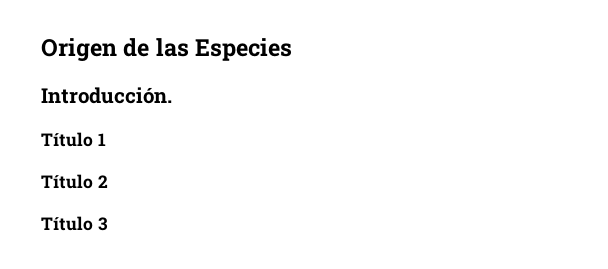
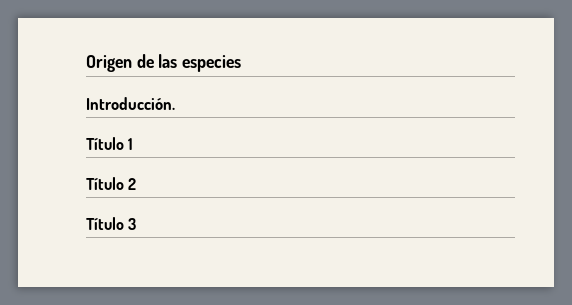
[195,38,293,61] Especies -> [182,55,242,72] especies

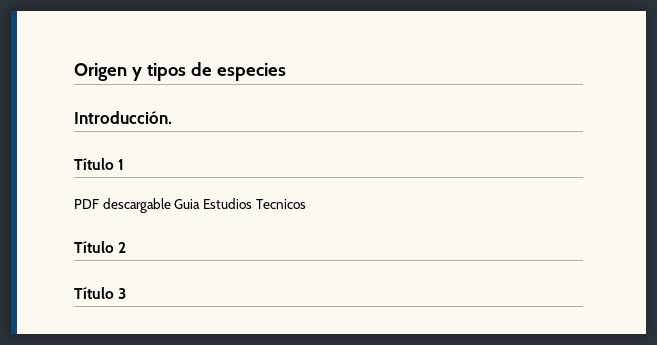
[136,54,178,68] de las -> [131,62,212,81] y tipos de
(134, 144) none -> [74,198,306,213] // PDF descargable Guia Estudios Tecnicos

